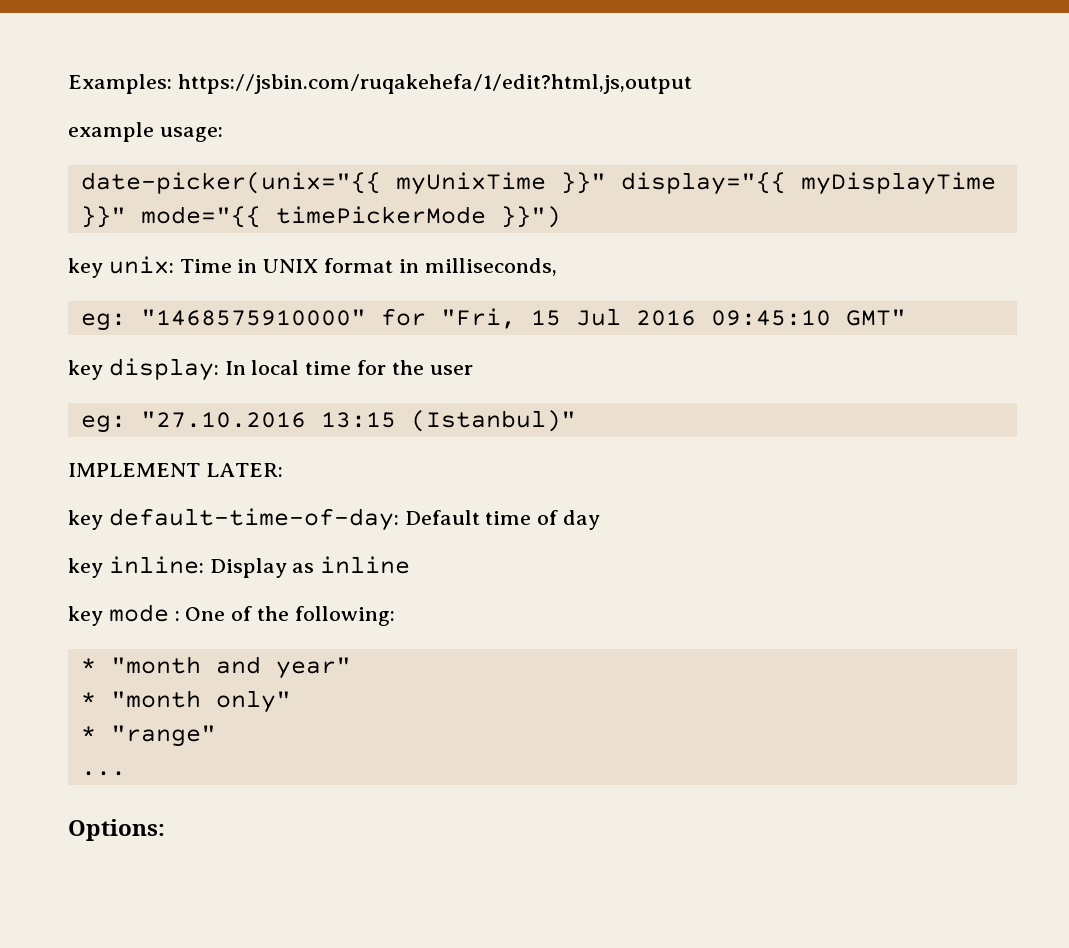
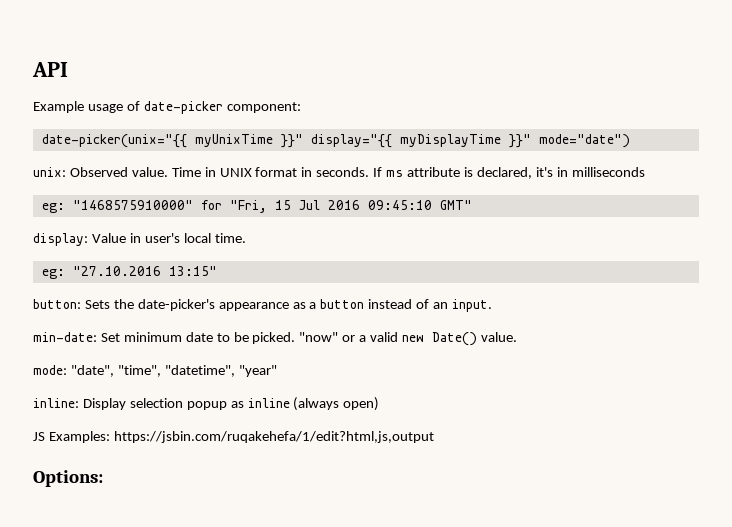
[68,74,692,94] [68,122,223,142] Examples: https://jsbin.com/ruqakehefa/1/edit?html,js,output // example usage: -> [32,62,68,77] [33,101,301,114] API // Example usage of date-picker component:
[140,206,561,228] [68,256,174,278] mode="{{ timePickerMode }}") // key unix: -> [538,134,630,148] [33,167,168,177] mode="date") // unix: Observed value.
[424,258,557,276] milliseconds, -> [316,167,645,179] seconds. If ms attribute is declared, it's in milliseconds
[68,358,473,381] [80,410,576,433] [68,463,283,477] [68,508,601,531] [68,556,411,578] [68,604,395,626] [80,656,351,679] [80,690,291,713] [80,725,216,747] [80,771,126,776] key display: In local time for the user // eg: "27.10.2016 13:15 (Istanbul)" // IMPLEMENT LATER: // key default-time-of-day: Default time of day // key inline: Display as inline // key mode : One of the following: // * "month and year" // * "month only" // * "range" // ... -> [33,233,246,246] [41,266,217,279] [33,299,493,312] [33,332,517,346] [33,365,277,377] [33,397,380,411] [33,431,434,443] display: Value in user's local time. // eg: "27.10.2016 13:15" // button: Sets the date-picker's appearance as a button instead of an input. // min-date: Set minimum date to be picked. "now" or a valid new Date() value. // mode: "date", "time", "datetime", "year" // inline: Display selection popup as inline (always open) // JS Examples: https://jsbin.com/ruqakehefa/1/edit?html,js,output

